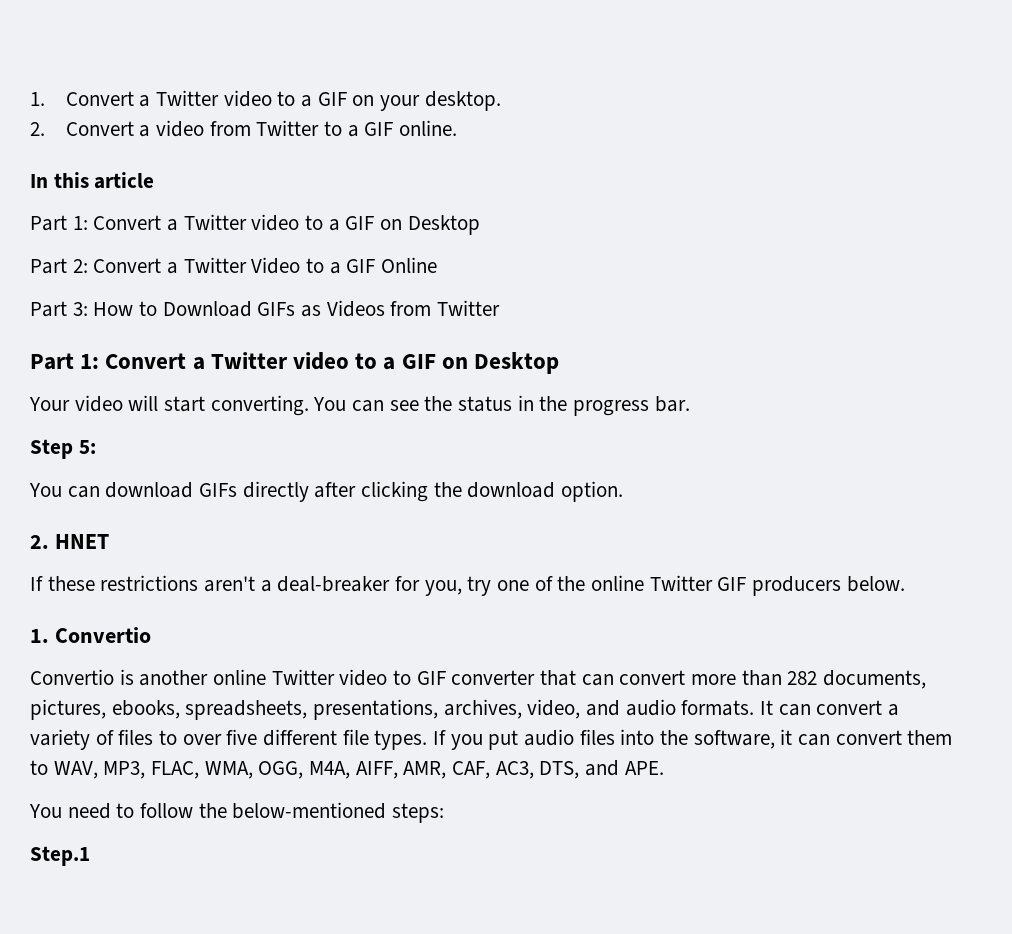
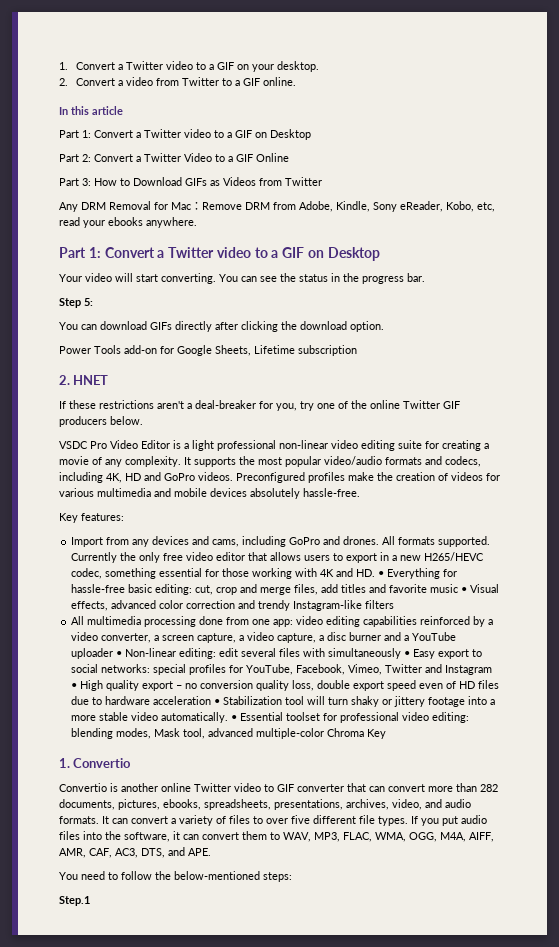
(501, 308) none -> [59,201,495,212] [59,217,197,228] // Any DRM Removal for Mac：Remove DRM from Adobe, Kindle, Sony eReader, Kobo, etc, read your ebooks anywhere.
(624, 491) none -> [59,345,357,356] // Power Tools add-on for Google Sheets, Lifetime subscription
(905, 584) none -> [59,440,489,451] [59,456,481,467] [59,472,500,483] [59,488,360,499] [59,513,124,523] [71,536,491,547] [71,552,485,563] [71,568,458,579] [71,584,500,595] [71,600,395,611] [71,616,494,627] [71,632,457,643] [71,648,483,659] [71,664,493,675] [71,680,500,691] [71,696,496,707] [71,712,470,723] [71,728,387,739] // VSDC Pro Video Editor is a light professional non-linear video editing suite for creating a movie of any complexity. It supports the most popular video/audio formats and codecs, including 4K, HD and GoPro videos. Preconfigured profiles make the creation of videos for various multimedia and mobile devices absolutely hassle-free. // Key features: // Import from any devices and cams, including GoPro and drones. All formats supported. Сurrently the only free video editor that allows users to export in a new H265/HEVC codec, something essential for those working with 4K and HD. • Everything for hassle-free basic editing: cut, crop and merge files, add titles and favorite music • Visual effects, advanced color correction and trendy Instagram-like filters // All multimedia processing done from one app: video editing capabilities reinforced by a video converter, a screen capture, a video capture, a disc burner and a YouTube uploader • Non-linear editing: edit several files with simultaneously • Easy export to social networks: special profiles for YouTube, Facebook, Vimeo, Twitter and Instagram • High quality export – no conversion quality loss, double export speed even of HD files due to hardware acceleration • Stabilization tool will turn shaky or jittery footage into a more stable video automatically. • Essential toolset for professional video editing: blending modes, Mask tool, advanced multiple-color Chroma Key

